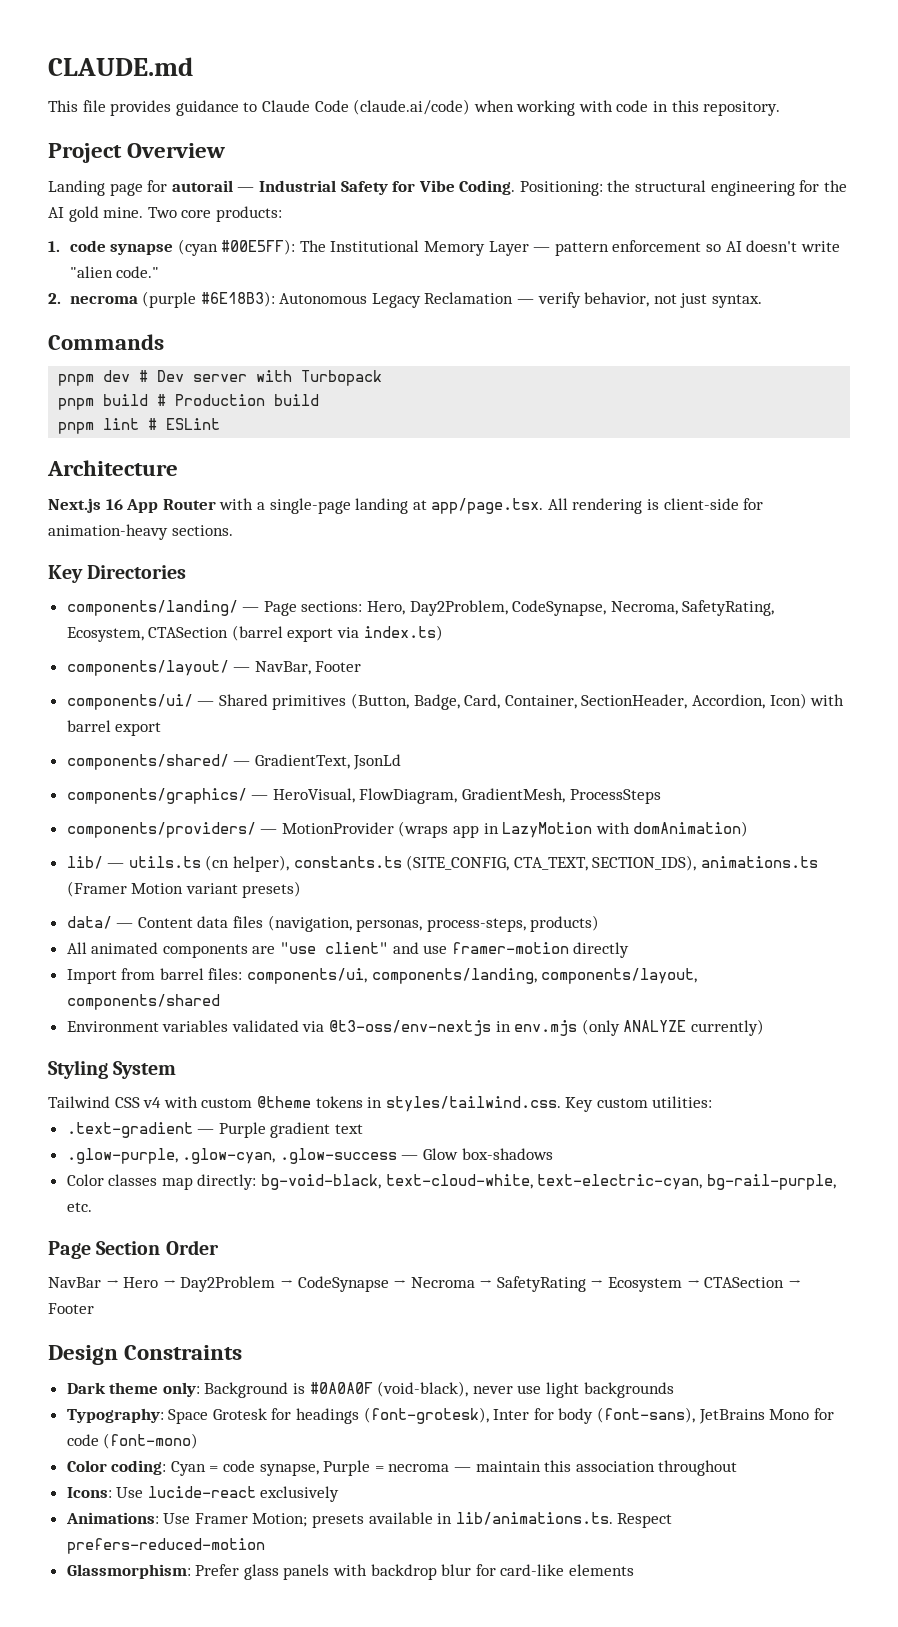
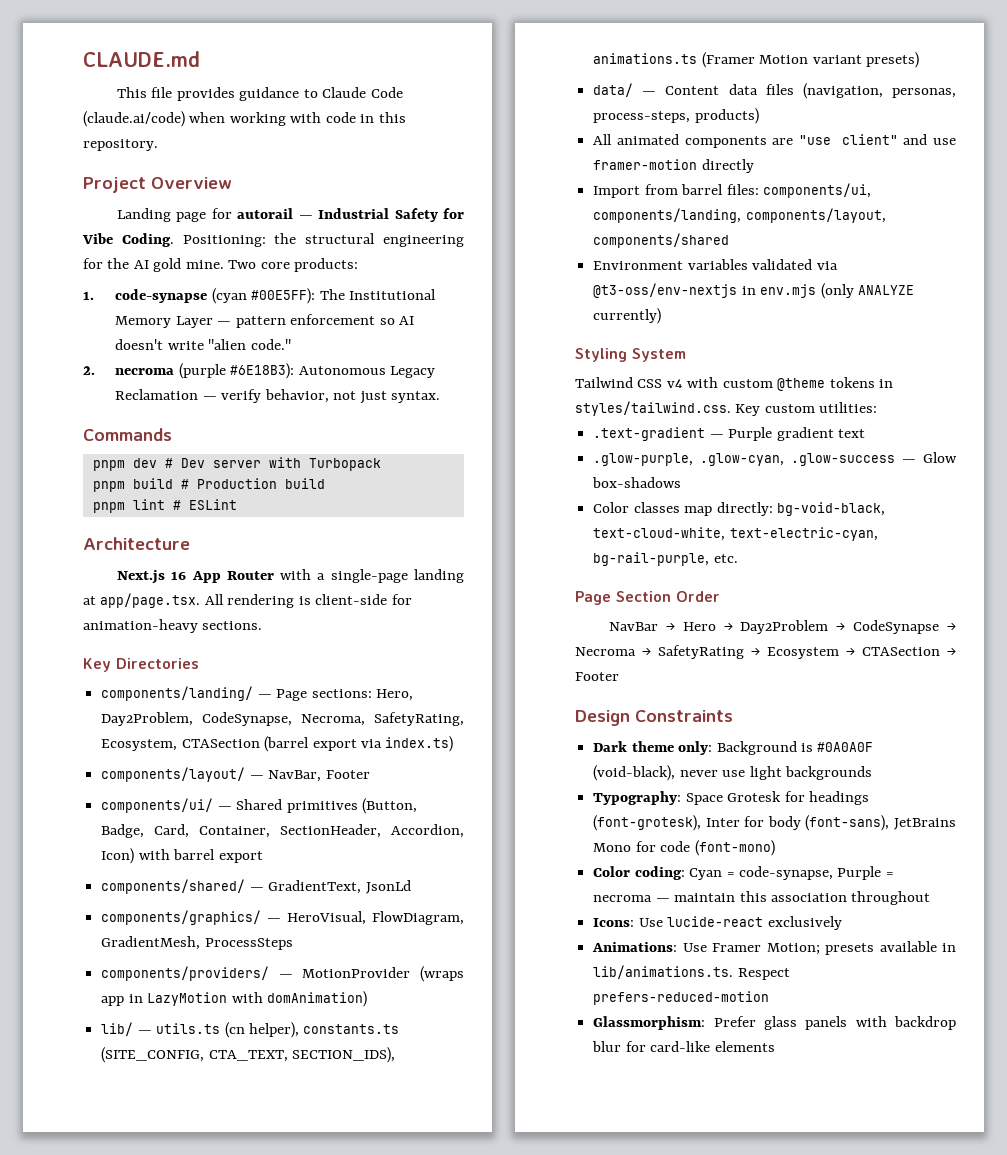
[69,240,174,255] code synapse -> [115,289,208,303] code-synapse
[223,1460,319,1476] code synapse, -> [738,866,833,880] code-synapse,

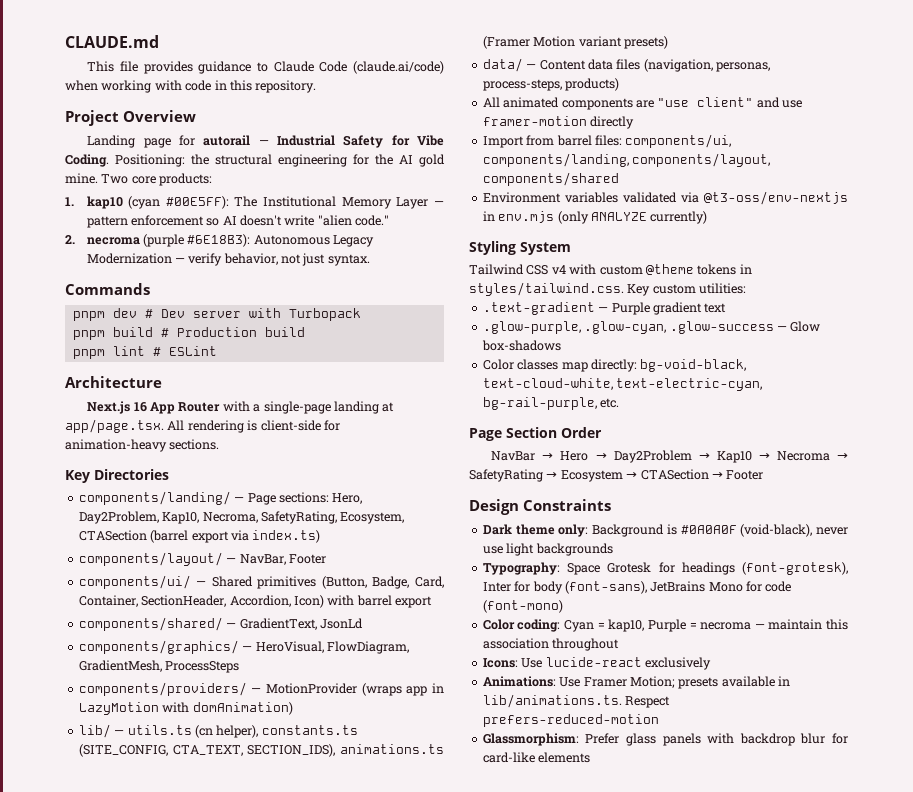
[115,289,208,303] code-synapse -> [86,196,123,209] kap10
[115,389,199,400] Reclamation -> [86,253,172,264] Modernization
[202,712,293,726] CodeSynapse, -> [162,512,200,524] Kap10,
[853,620,940,634] CodeSynapse -> [716,451,752,463] Kap10
[738,866,833,880] code-synapse, -> [608,619,645,632] kap10,

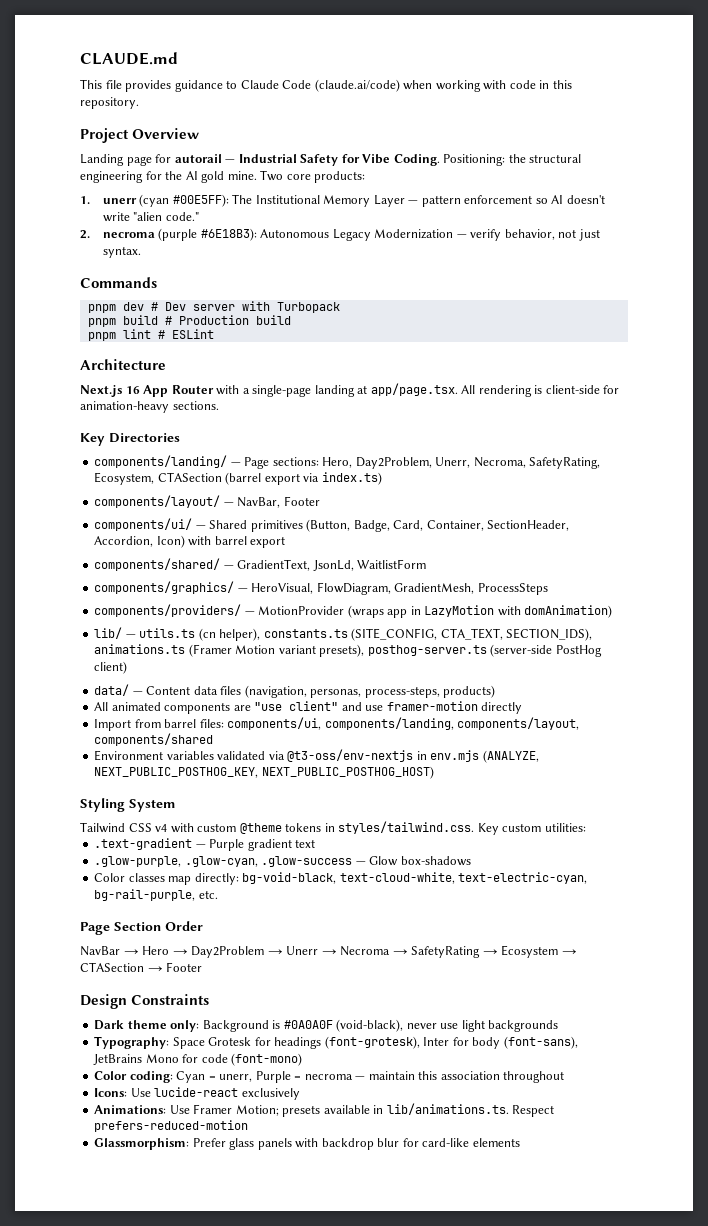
[86,196,123,209] kap10 -> [102,198,137,204] unerr
[162,512,200,524] Kap10, -> [435,457,471,468] Unerr,
[319,618,363,629] JsonLd -> [312,559,427,571] JsonLd, WaitlistForm
[623,36,668,49] presets) -> [319,644,602,657] [94,661,128,674] presets), posthog-server.ts (server-side PostHog client)
[557,211,708,224] (only ANALYZE currently) -> [482,750,539,763] [94,766,434,779] (ANALYZE, NEXT_PUBLIC_POSTHOG_KEY, NEXT_PUBLIC_POSTHOG_HOST)
[716,451,752,463] Kap10 -> [286,946,319,955] Unerr
[608,619,645,632] kap10, -> [219,1074,253,1082] unerr,

